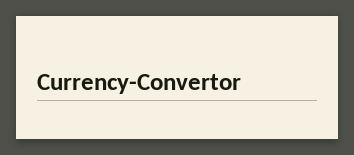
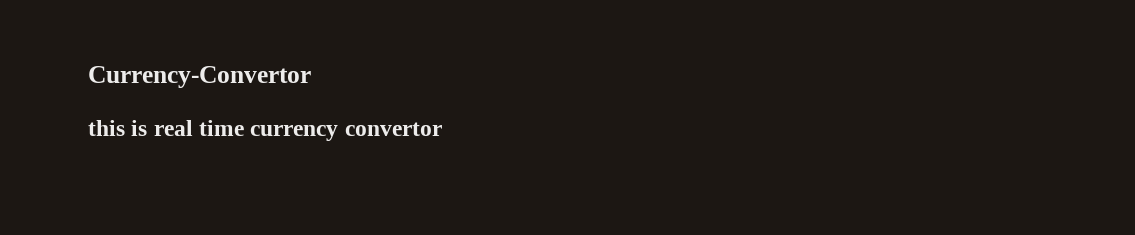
(241, 84) none -> [88,120,442,141] // this is real time currency convertor

